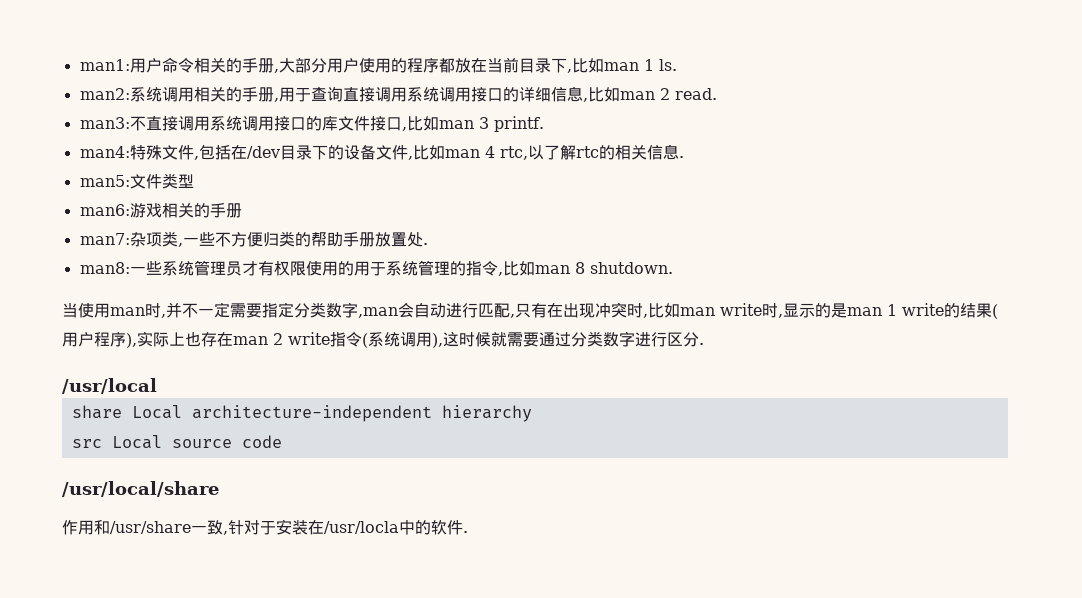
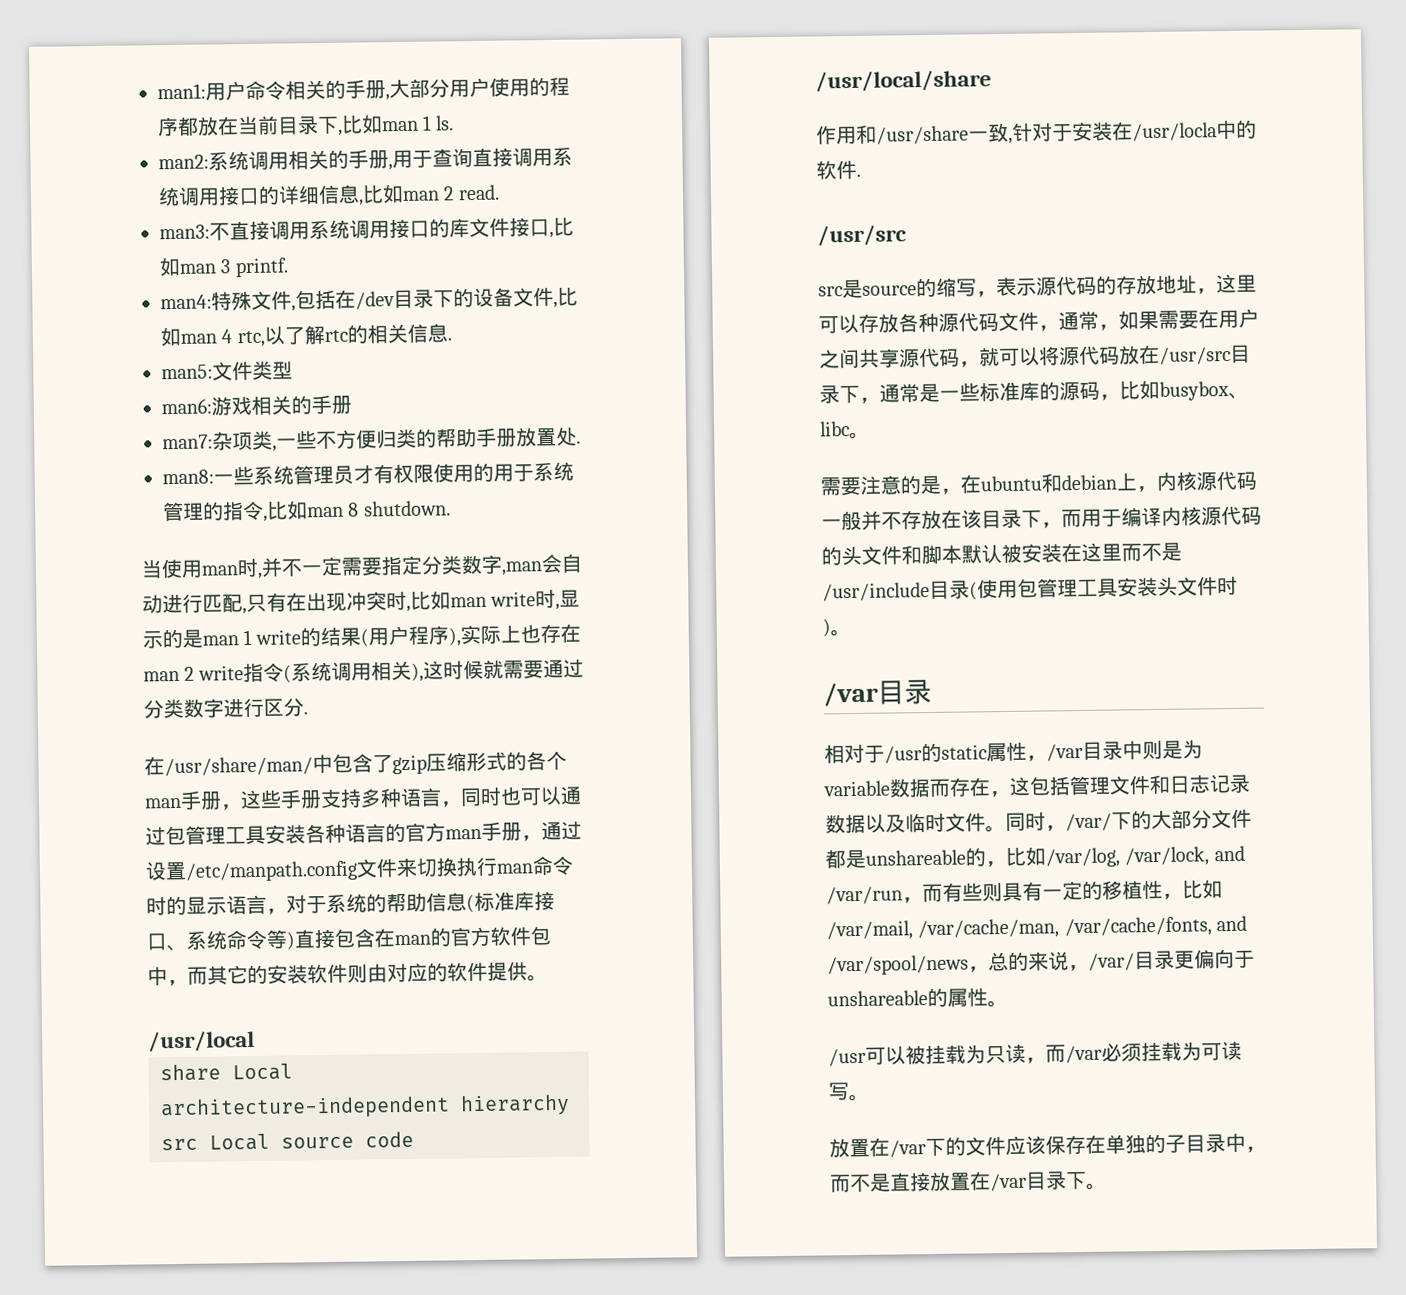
(432, 339) none -> [370,660,412,681] 相关
(704, 344) none -> [144,750,567,777] [144,785,582,811] [145,820,582,846] [145,855,574,882] [146,890,555,916] [146,926,551,952] [147,961,548,987] // 在/usr/share/man/中包含了gzip压缩形式的各个man手册，这些手册支持多种语言，同时也可以通过包管理工具安装各种语言的官方man手册，通过设置/etc/manpath.config文件来切换执行man命令时的显示语言，对于系统的帮助信息(标准库接口、系统命令等)直接包含在man的官方软件包中，而其它的安装软件则由对应的软件提供。
(468, 532) none -> [817,224,907,247] [818,273,1257,299] [818,308,1259,334] [819,344,1251,369] [819,379,1249,404] [820,421,870,440] [820,470,1257,496] [821,505,1262,531] [821,542,1182,566] [822,575,1238,602] [822,618,851,637] [823,678,932,707] [824,739,1203,764] [823,774,1250,798] [825,808,1252,834] [825,845,1245,869] [826,879,1223,905] [826,915,1248,941] [827,948,1255,976] [827,987,1008,1008] [828,1040,1242,1067] [828,1082,870,1102] [829,1132,1266,1158] [829,1170,1107,1193] // /usr/src // src是source的缩写，表示源代码的存放地址，这里可以存放各种源代码文件，通常，如果需要在用户之间共享源代码，就可以将源代码放在/usr/src目录下，通常是一些标准库的源码，比如busybox、libc。 // 需要注意的是，在ubuntu和debian上，内核源代码一般并不存放在该目录下，而用于编译内核源代码的头文件和脚本默认被安装在这里而不是/usr/include目录(使用包管理工具安装头文件时)。 // /var目录 // 相对于/usr的static属性，/var目录中则是为variable数据而存在，这包括管理文件和日志记录数据以及临时文件。同时，/var/下的大部分文件都是unshareable的，比如/var/log, /var/lock, and /var/run，而有些则具有一定的移植性，比如/var/mail, /var/cache/man, /var/cache/fonts, and /var/spool/news，总的来说，/var/目录更偏向于unshareable的属性。 // /usr可以被挂载为只读，而/var必须挂载为可读写。 // 放置在/var下的文件应该保存在单独的子目录中，而不是直接放置在/var目录下。

